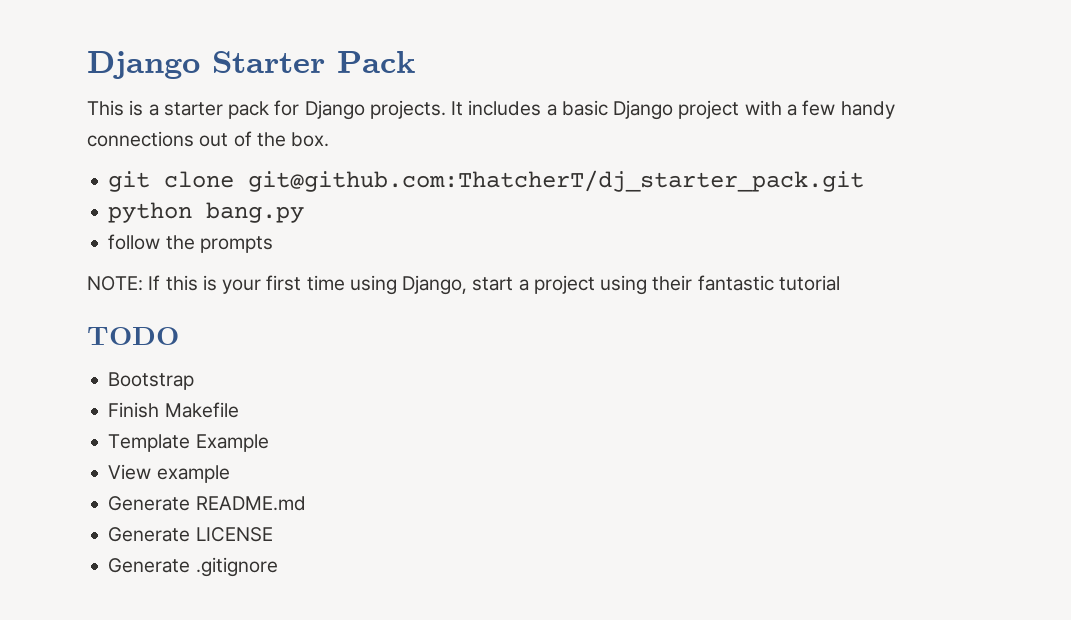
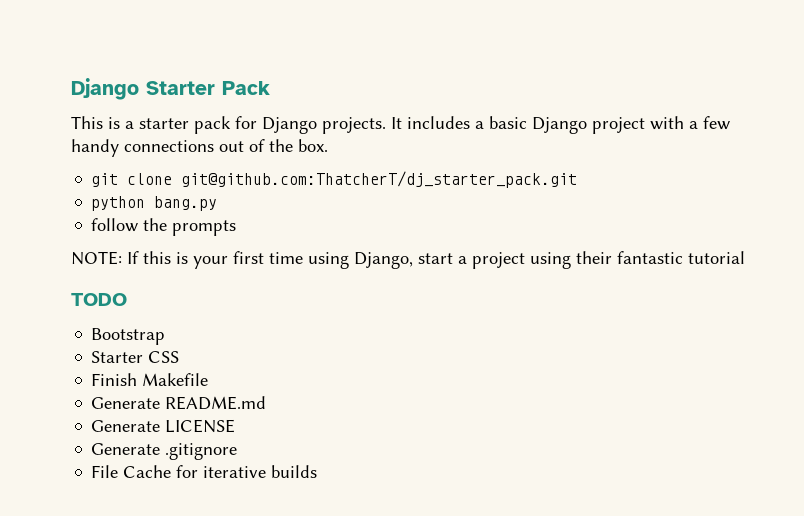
(195, 381) none -> [91,351,180,363] // Starter CSS
[108,434,269,452] [108,464,230,483] // Template Example // View example -> (209, 379) none
(278, 567) none -> [91,465,318,478] // File Cache for iterative builds

